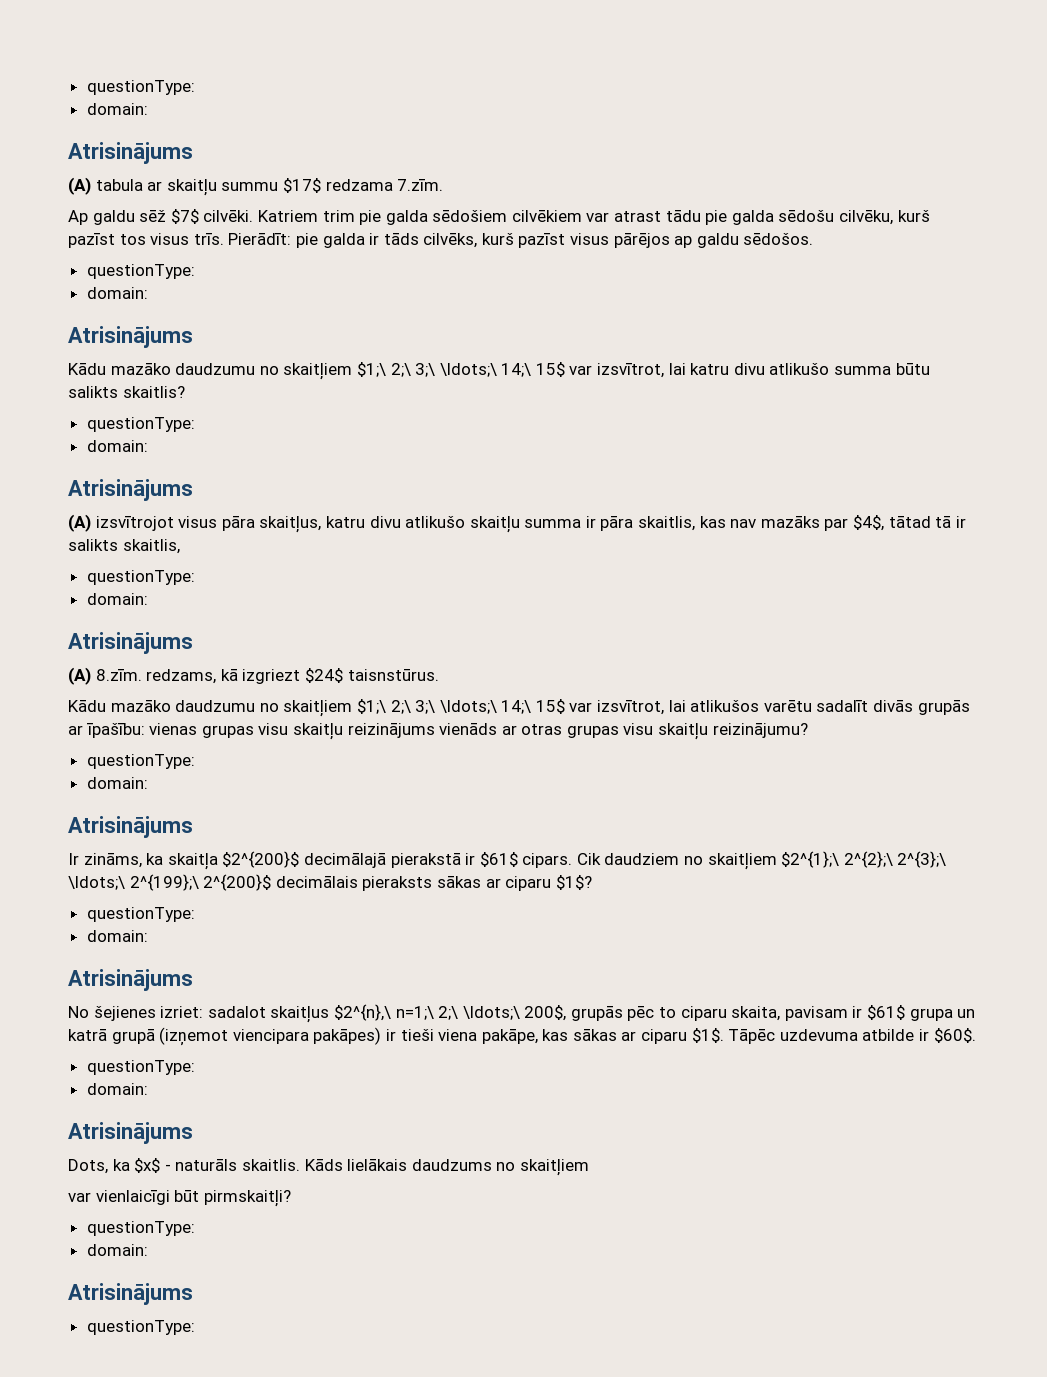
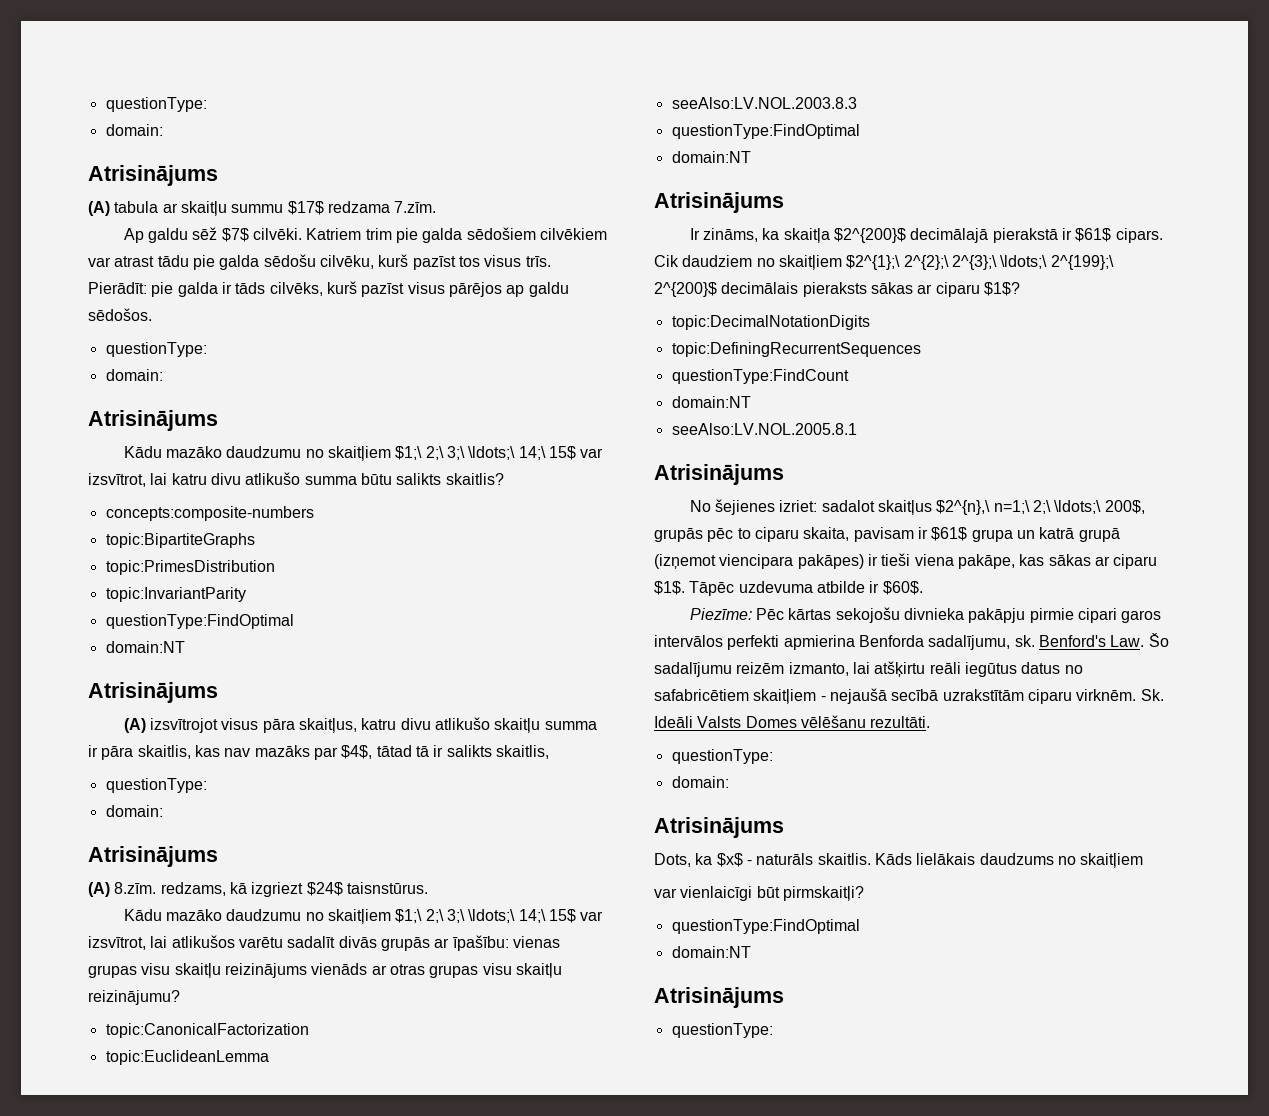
[86,417,195,432] [86,440,148,452] questionType: // domain: -> [105,506,314,521] [105,533,255,548] [105,560,275,575] [105,587,246,602] [105,614,294,629] [105,641,185,653] concepts:composite-numbers // topic:BipartiteGraphs // topic:PrimesDistribution // topic:InvariantParity // questionType:FindOptimal // domain:NT
[86,754,195,769] [86,777,148,789] questionType: // domain: -> [105,1023,309,1038] [105,1050,269,1065] [671,97,857,109] [671,124,860,139] [671,151,751,163] topic:CanonicalFactorization // topic:EuclideanLemma // seeAlso:LV.NOL.2003.8.3 // questionType:FindOptimal // domain:NT
[86,907,195,922] [86,930,148,942] questionType: // domain: -> [671,315,870,330] [671,342,921,357] [671,369,849,384] [671,396,751,408] [671,423,857,435] topic:DecimalNotationDigits // topic:DefiningRecurrentSequences // questionType:FindCount // domain:NT // seeAlso:LV.NOL.2005.8.1
(976, 1035) none -> [689,607,1162,623] [654,633,1169,650] [654,661,1083,677] [654,688,1164,704] [654,715,931,728] // Piezīme: Pēc kārtas sekojošu divnieka pakāpju pirmie cipari garos intervālos perfekti apmierina Benforda sadalījumu, sk. Benford's Law. Šo sadalījumu reizēm izmanto, lai atšķirtu reāli iegūtus datus no safabricētiem skaitļiem - nejaušā secībā uzrakstītām ciparu virknēm. Sk. Ideāli Valsts Domes vēlēšanu rezultāti.
[86,1221,195,1236] [86,1244,148,1256] questionType: // domain: -> [671,919,860,934] [671,946,751,958] questionType:FindOptimal // domain:NT

